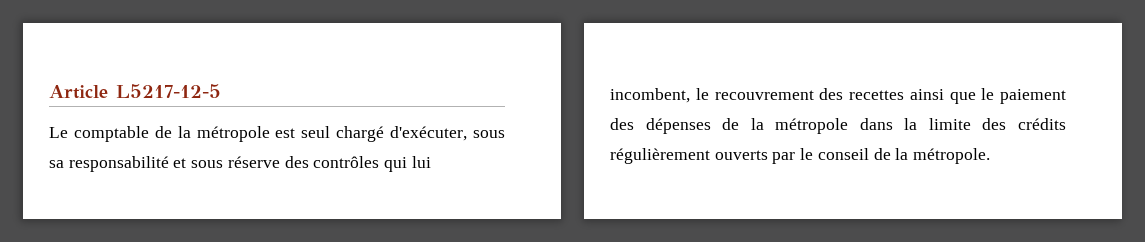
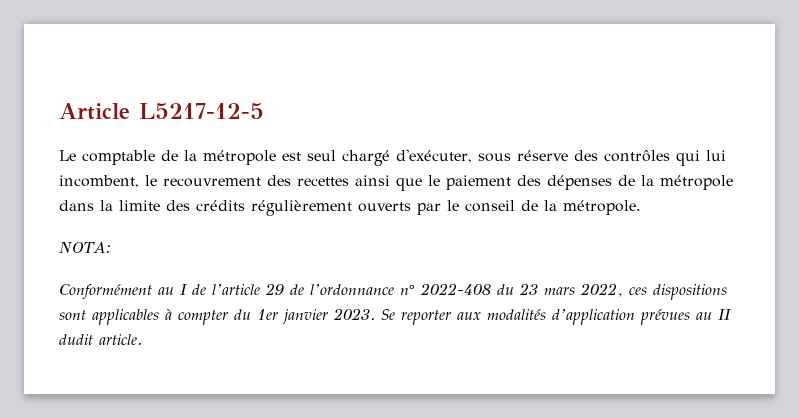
[49,156,224,172] sa responsabilité et sous -> (511, 157) none
(991, 156) none -> [59,242,112,253] [59,283,727,300] [59,308,732,325] [59,334,142,345] // NOTA: // Conformément au I de l’article 29 de l’ordonnance n° 2022-408 du 23 mars 2022, ces dispositions sont applicables à compter du 1er janvier 2023. Se reporter aux modalités d’application prévues au II dudit article.

